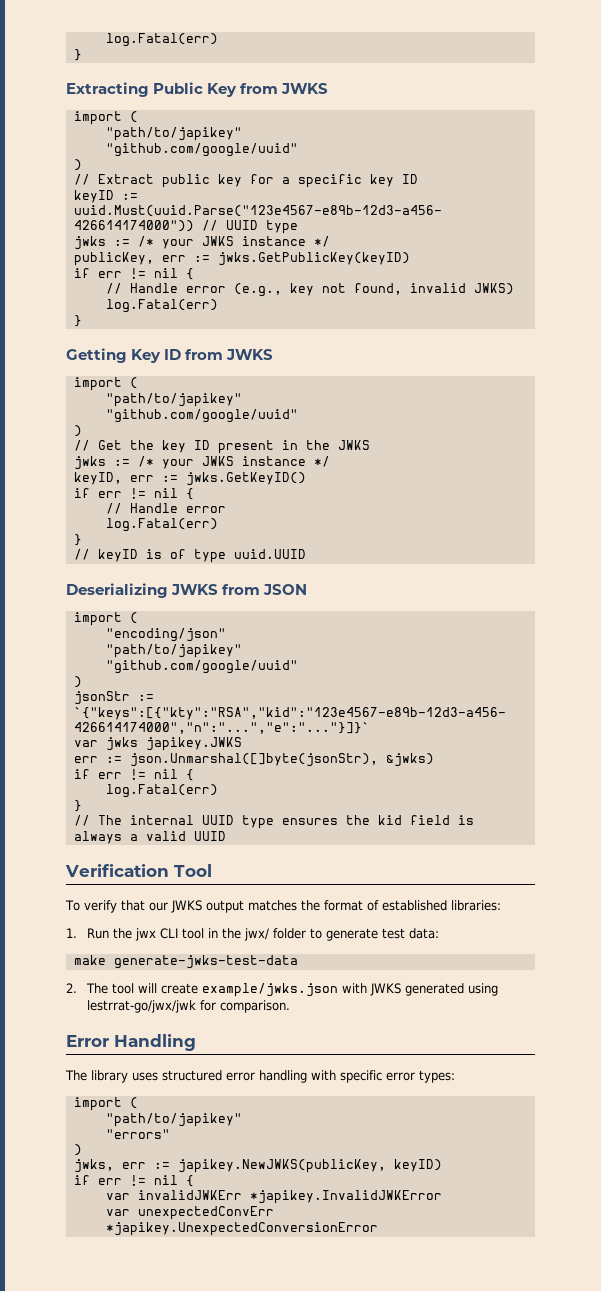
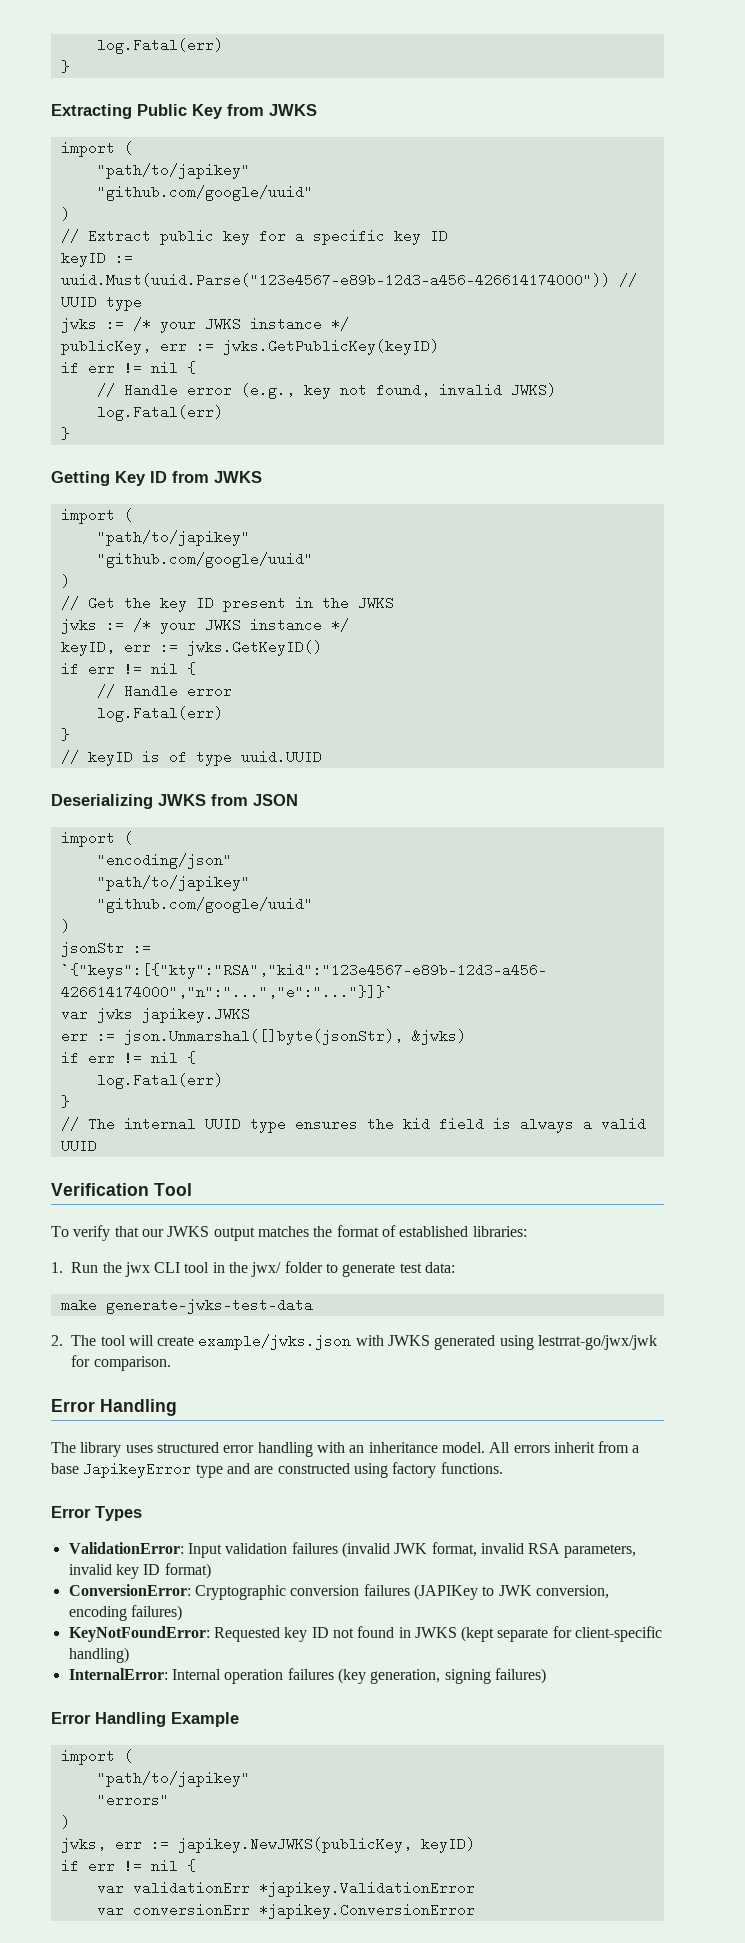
[340,1070,455,1083] specific error types: -> [349,1441,640,1453] [51,1462,503,1478] [51,1506,142,1521] [68,1542,637,1558] [68,1563,211,1579] [68,1584,609,1600] [68,1605,182,1621] [68,1626,663,1642] [68,1647,129,1663] [68,1668,546,1684] [51,1712,239,1727] an inheritance model. All errors inherit from a base JapikeyError type and are constructed using factory functions. // Error Types // ValidationError: Input validation failures (invalid JWK format, invalid RSA parameters, invalid key ID format) // ConversionError: Cryptographic conversion failures (JAPIKey to JWK conversion, encoding failures) // KeyNotFoundError: Requested key ID not found in JWKS (kept separate for client-specific handling) // InternalError: Internal operation failures (key generation, signing failures) // Error Handling Example
[137,1190,442,1204] [105,1206,274,1220] [105,1222,378,1236] invalidJWKErr *japikey.InvalidJWKError // var unexpectedConvErr *japikey.UnexpectedConversionError -> [132,1881,475,1897] [96,1903,475,1919] validationErr *japikey.ValidationError // var conversionErr *japikey.ConversionError

